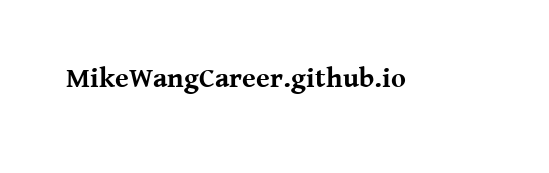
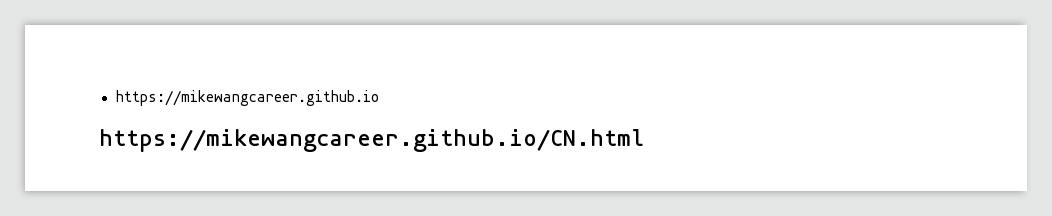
[66,66,406,94] MikeWangCareer.github.io -> [115,90,379,106] [99,129,644,152] https://mikewangcareer.github.io // https://mikewangcareer.github.io/CN.html

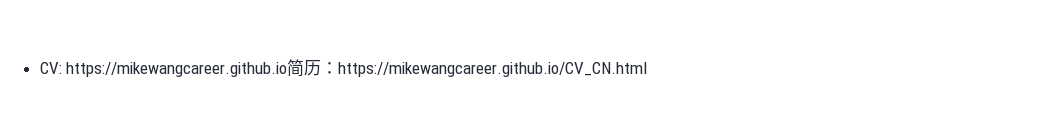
(115, 98) none -> [39,62,62,74] CV:
[99,129,644,152] // https://mikewangcareer.github.io/CN.html -> [287,59,648,77] 简历：https://mikewangcareer.github.io/CV_CN.html

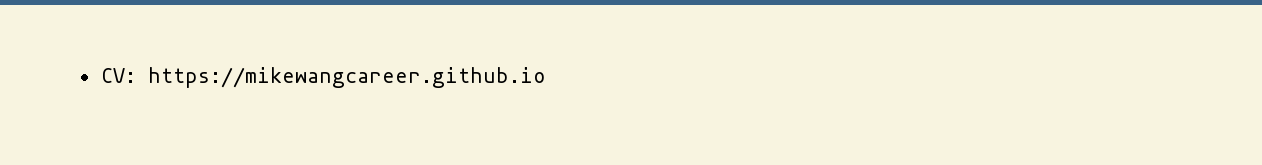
[287,59,648,77] 简历：https://mikewangcareer.github.io/CV_CN.html -> (546, 77) none

